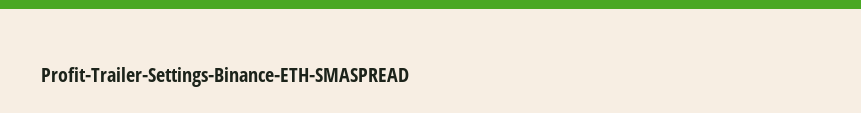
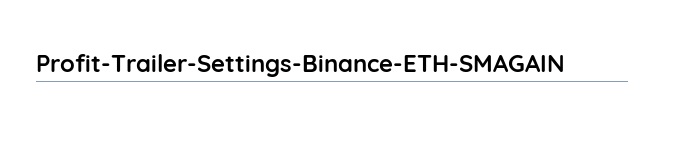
[41,67,409,87] Profit-Trailer-Settings-Binance-ETH-SMASPREAD -> [36,54,565,77] Profit-Trailer-Settings-Binance-ETH-SMAGAIN

